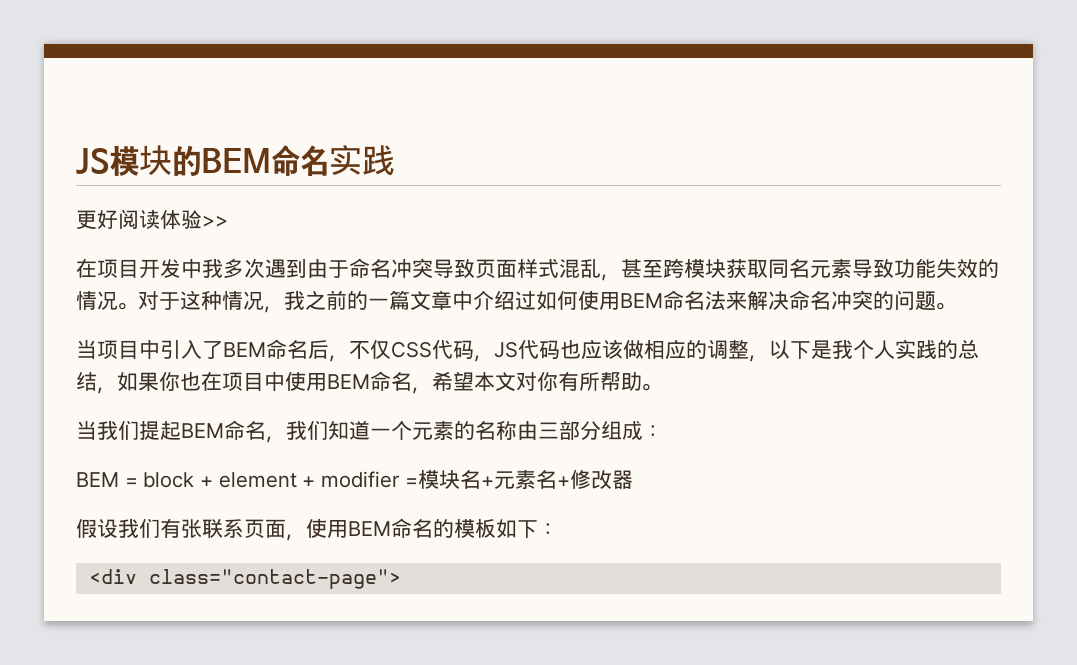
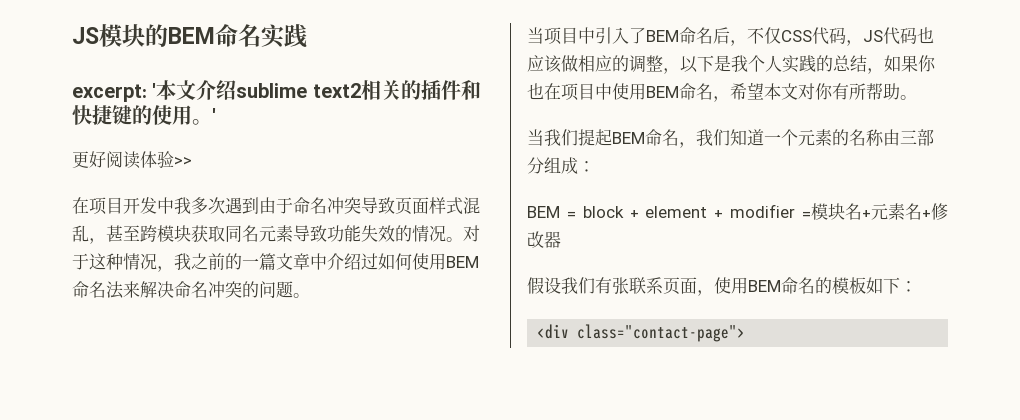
(395, 160) none -> [72,80,481,102] [72,105,216,125] // excerpt: '本文介绍sublime text2相关的插件和快捷键的使用。'

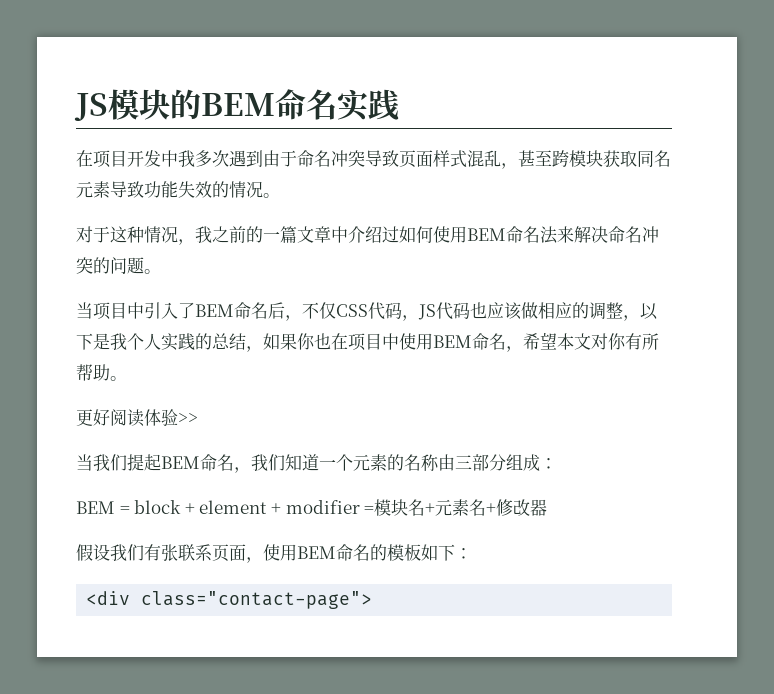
[72,80,481,102] [72,105,216,125] [72,151,192,169] // excerpt: '本文介绍sublime text2相关的插件和快捷键的使用。' // 更好阅读体验>> -> (399, 105) none
(463, 239) none -> (280, 195) //
(917, 97) none -> [76,409,198,427] // 更好阅读体验>>

